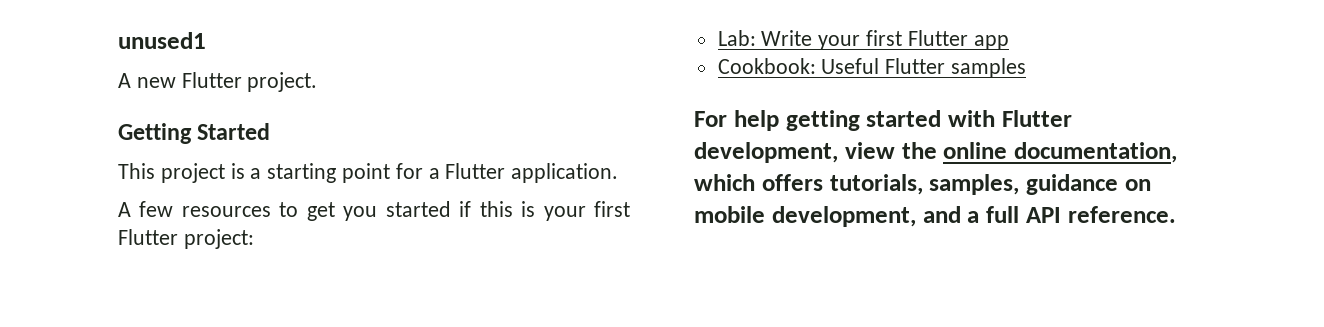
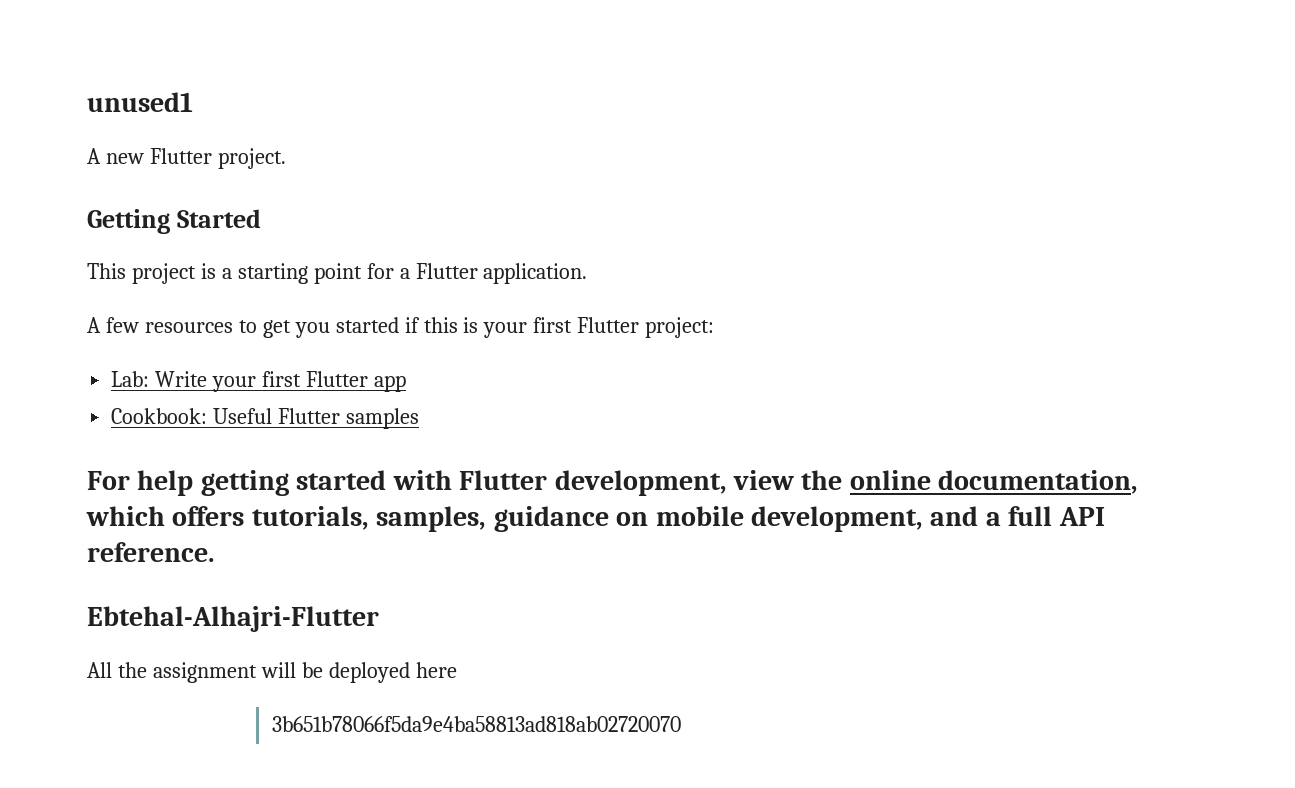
(1176, 214) none -> [87,606,379,632] [87,662,457,683] [271,716,681,732] // Ebtehal-Alhajri-Flutter // All the assignment will be deployed here // 3b651b78066f5da9e4ba58813ad818ab02720070

